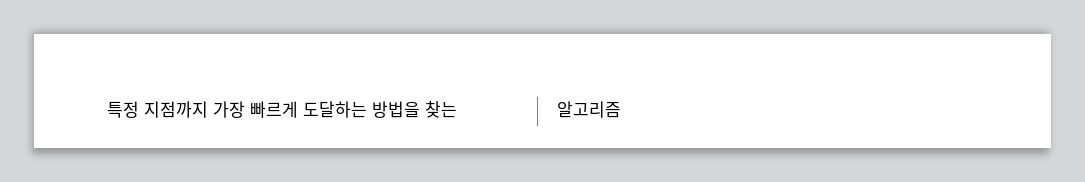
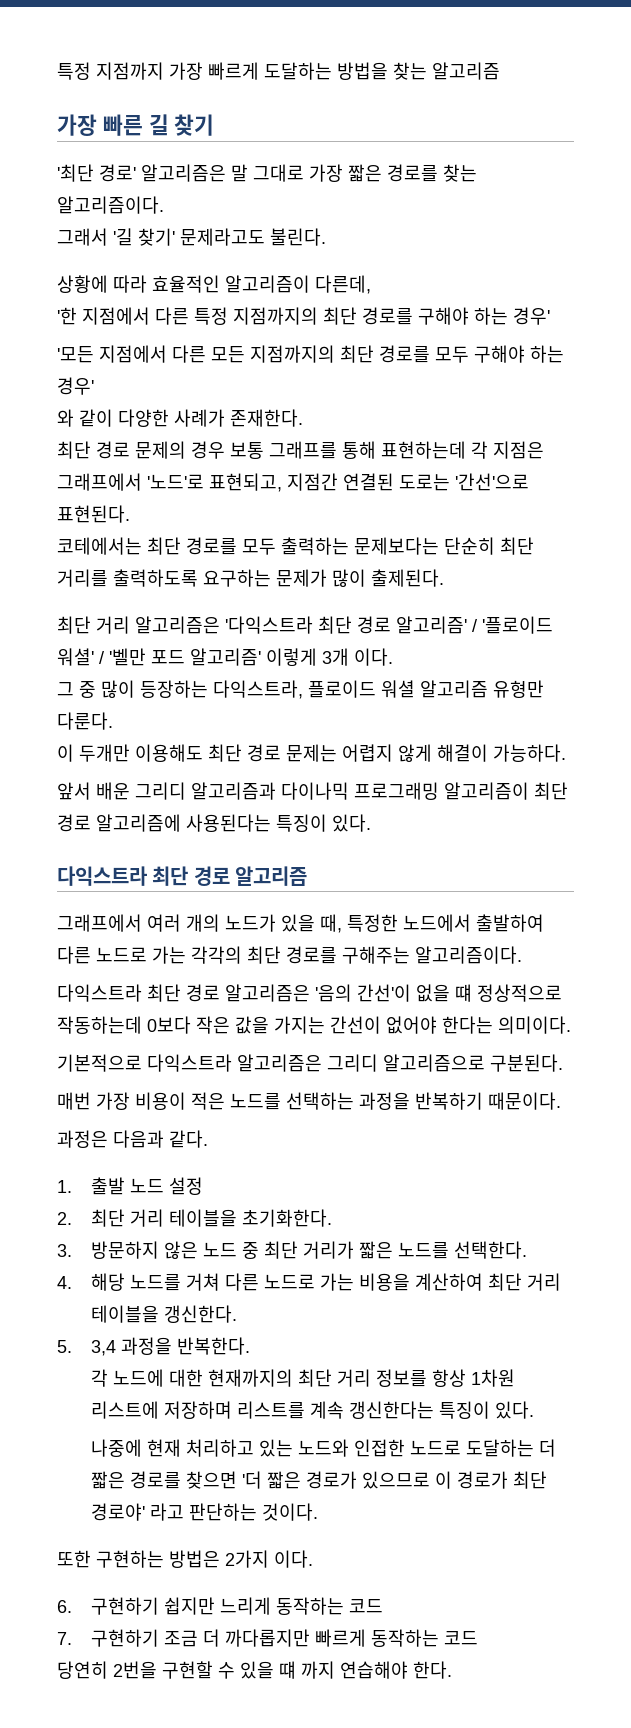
(621, 109) none -> [57,114,215,136] [57,164,477,182] [57,196,164,214] [57,228,326,246] [57,275,371,294] [57,307,550,325] [57,345,564,363] [57,377,94,395] [57,409,303,427] [57,441,544,459] [57,473,529,492] [57,505,130,523] [57,537,534,555] [57,569,444,587] [57,616,553,634] [57,648,393,666] [57,680,544,699] [57,712,113,730] [57,744,566,762] [57,782,568,800] [57,814,371,832] [57,866,308,886] [57,914,544,933] [57,946,522,964] [57,984,562,1002] [57,1016,571,1034] [57,1054,563,1072] [57,1092,561,1110] [57,1130,208,1148] [57,1177,204,1195] [57,1209,333,1227] [57,1241,528,1259] [57,1273,562,1291] [91,1305,238,1323] [57,1337,251,1356] [91,1369,516,1387] [91,1401,535,1419] [91,1439,557,1457] [91,1471,548,1489] [91,1503,319,1521] [57,1550,313,1568] [57,1597,384,1615] [57,1629,479,1647] [57,1661,452,1679] // 가장 빠른 길 찾기 // '최단 경로' 알고리즘은 말 그대로 가장 짧은 경로를 찾는 알고리즘이다. // 그래서 '길 찾기' 문제라고도 불린다. // 상황에 따라 효율적인 알고리즘이 다른데, // '한 지점에서 다른 특정 지점까지의 최단 경로를 구해야 하는 경우' // '모든 지점에서 다른 모든 지점까지의 최단 경로를 모두 구해야 하는 경우' // 와 같이 다양한 사례가 존재한다. // 최단 경로 문제의 경우 보통 그래프를 통해 표현하는데 각 지점은 그래프에서 '노드'로 표현되고, 지점간 연결된 도로는 '간선'으로 표현된다. // 코테에서는 최단 경로를 모두 출력하는 문제보다는 단순히 최단 거리를 출력하도록 요구하는 문제가 많이 출제된다. // 최단 거리 알고리즘은 '다익스트라 최단 경로 알고리즘' / '플로이드 워셜' / '벨만 포드 알고리즘' 이렇게 3개 이다. // 그 중 많이 등장하는 다익스트라, 플로이드 워셜 알고리즘 유형만 다룬다. // 이 두개만 이용해도 최단 경로 문제는 어렵지 않게 해결이 가능하다. // 앞서 배운 그리디 알고리즘과 다이나믹 프로그래밍 알고리즘이 최단 경로 알고리즘에 사용된다는 특징이 있다. // 다익스트라 최단 경로 알고리즘 // 그래프에서 여러 개의 노드가 있을 때, 특정한 노드에서 출발하여 다른 노드로 가는 각각의 최단 경로를 구해주는 알고리즘이다. // 다익스트라 최단 경로 알고리즘은 '음의 간선'이 없을 떄 정상적으로 작동하는데 0보다 작은 값을 가지는 간선이 없어야 한다는 의미이다. // 기본적으로 다익스트라 알고리즘은 그리디 알고리즘으로 구분된다. // 매번 가장 비용이 적은 노드를 선택하는 과정을 반복하기 때문이다. // 과정은 다음과 같다. // 1. 출발 노드 설정 // 2. 최단 거리 테이블을 초기화한다. // 3. 방문하지 않은 노드 중 최단 거리가 짧은 노드를 선택한다. // 4. 해당 노드를 거쳐 다른 노드로 가는 비용을 계산하여 최단 거리 테이블을 갱신한다. // 5. 3,4 과정을 반복한다. // 각 노드에 대한 현재까지의 최단 거리 정보를 항상 1차원 리스트에 저장하며 리스트를 계속 갱신한다는 특징이 있다. // 나중에 현재 처리하고 있는 노드와 인접한 노드로 도달하는 더 짧은 경로를 찾으면 '더 짧은 경로가 있으므로 이 경로가 최단 경로야' 라고 판단하는 것이다. // 또한 구현하는 방법은 2가지 이다. // 6. 구현하기 쉽지만 느리게 동작하는 코드 // 7. 구현하기 조금 더 까다롭지만 빠르게 동작하는 코드 // 당연히 2번을 구현할 수 있을 떄 까지 연습해야 한다.

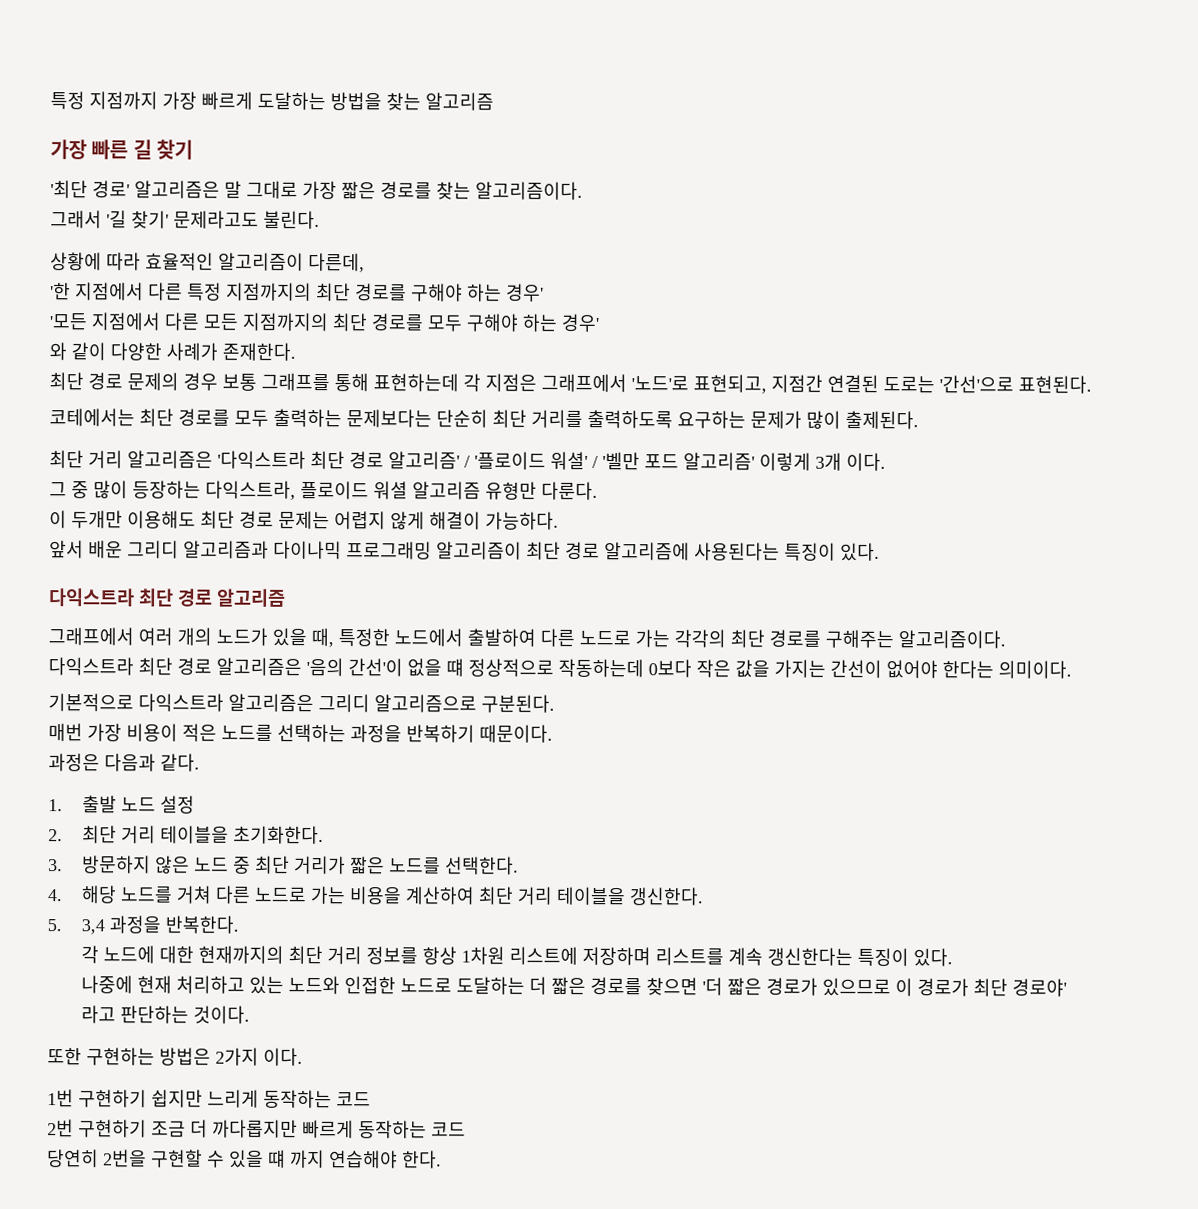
[57,1600,72,1613] 6. -> [47,1089,74,1108] 1번
[57,1632,72,1645] 7. -> [47,1119,74,1138] 2번

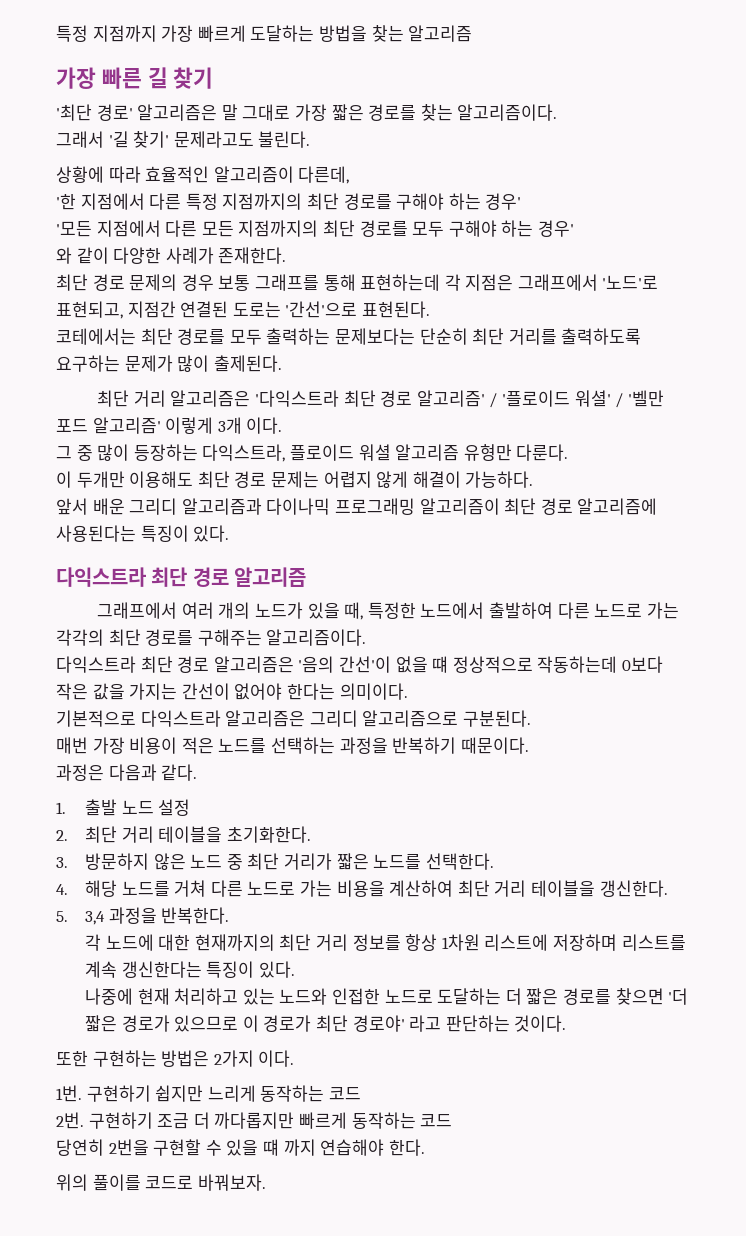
[47,1089,74,1108] 1번 -> [56,1085,82,1102] 1번.
[47,1119,74,1138] 2번 -> [56,1112,84,1129] 2번.
(442, 1159) none -> [56,1174,266,1191] // 위의 풀이를 코드로 바꿔보자.

